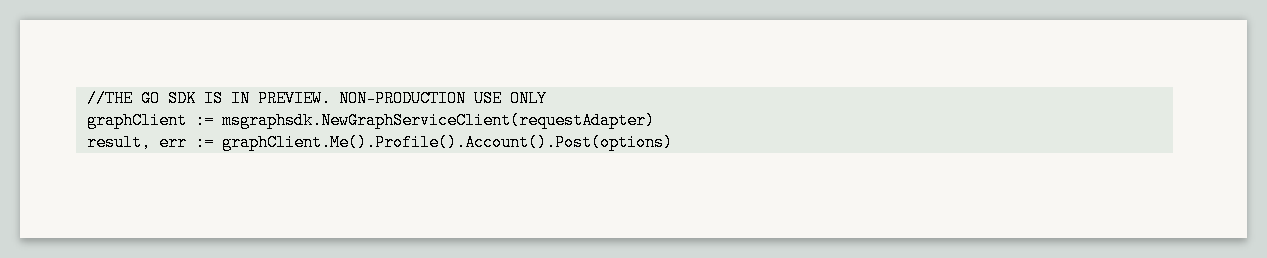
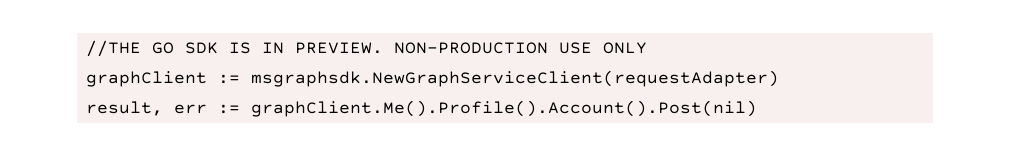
[222,134,674,151] graphClient.Me().Profile().Account().Post(options) -> [251,100,758,117] graphClient.Me().Profile().Account().Post(nil)

